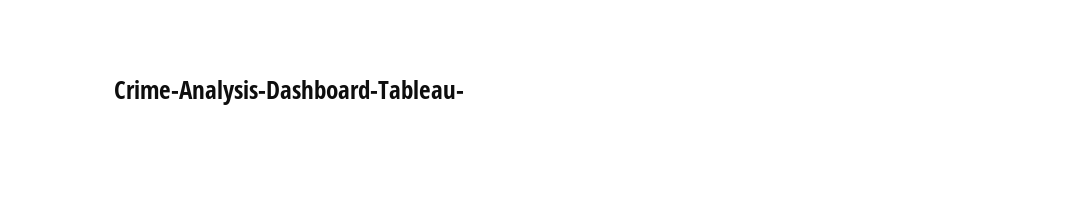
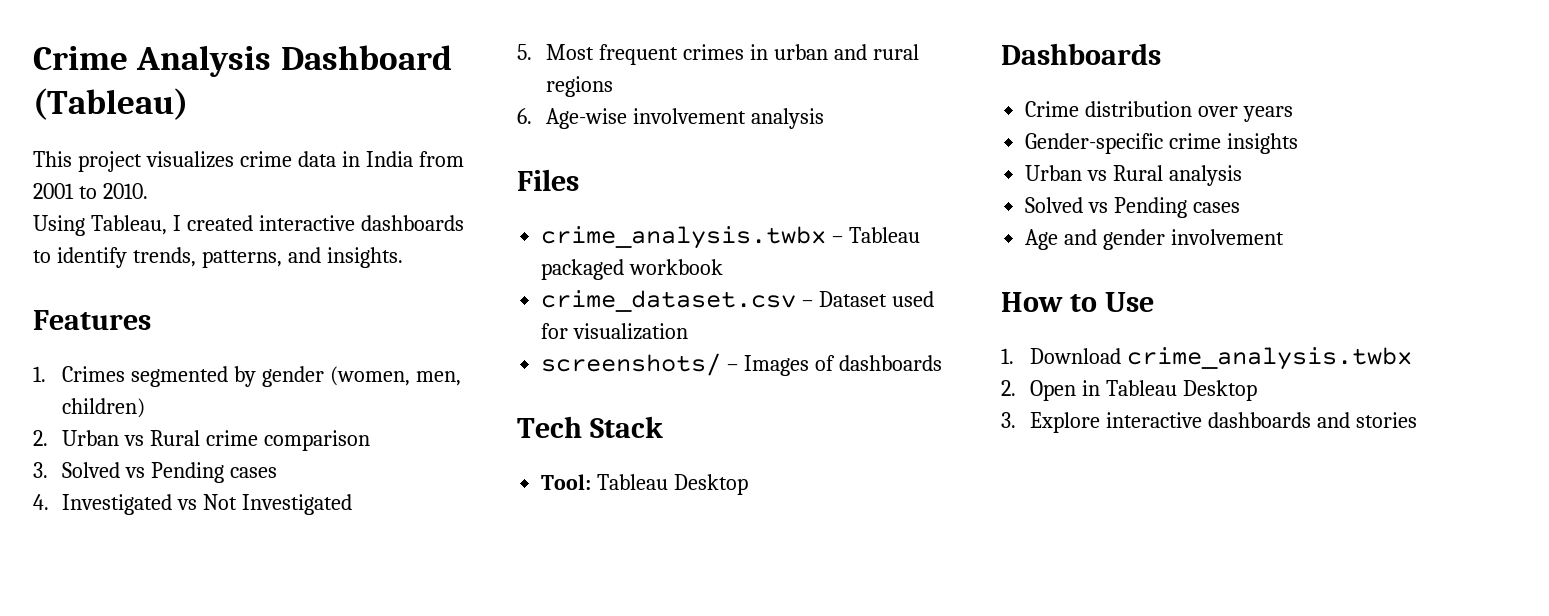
[114,80,464,105] Crime-Analysis-Dashboard-Tableau- -> [33,45,452,77] [33,88,188,120] [33,151,464,172] [33,183,148,199] [33,215,464,236] [33,247,403,268] [33,310,151,330] [33,366,461,387] [62,398,146,418] [33,430,370,451] [33,462,277,483] [33,494,352,515] [517,44,919,65] [546,76,614,97] [517,108,825,129] [517,169,579,191] [541,226,921,249] [541,259,724,280] [541,290,935,312] [541,323,689,340] [541,353,942,376] [517,416,663,438] [541,474,749,495] [1001,43,1161,65] [1025,101,1294,122] [1025,133,1299,154] [1025,165,1243,186] [1025,197,1241,218] [1025,229,1285,250] [1001,292,1154,312] [1001,347,1413,370] [1001,380,1257,401] [1001,412,1417,433] Crime Analysis Dashboard (Tableau) // This project visualizes crime data in India from 2001 to 2010. // Using Tableau, I created interactive dashboards to identify trends, patterns, and insights. // Features // 1. Crimes segmented by gender (women, men, children) // 2. Urban vs Rural crime comparison // 3. Solved vs Pending cases // 4. Investigated vs Not Investigated // 5. Most frequent crimes in urban and rural regions // 6. Age-wise involvement analysis // Files // crime_analysis.twbx – Tableau packaged workbook // crime_dataset.csv – Dataset used for visualization // screenshots/ – Images of dashboards // Tech Stack // Tool: Tableau Desktop // Dashboards // Crime distribution over years // Gender-specific crime insights // Urban vs Rural analysis // Solved vs Pending cases // Age and gender involvement // How to Use // 1. Download crime_analysis.twbx // 2. Open in Tableau Desktop // 3. Explore interactive dashboards and stories

